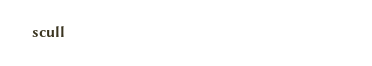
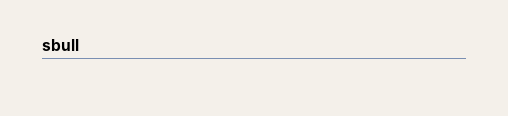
[32,26,65,37] scull -> [42,39,79,51] sbull

